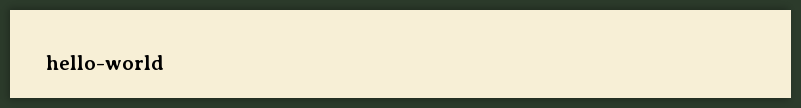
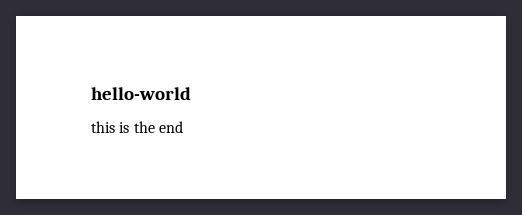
(164, 62) none -> [91,121,183,133] // this is the end

